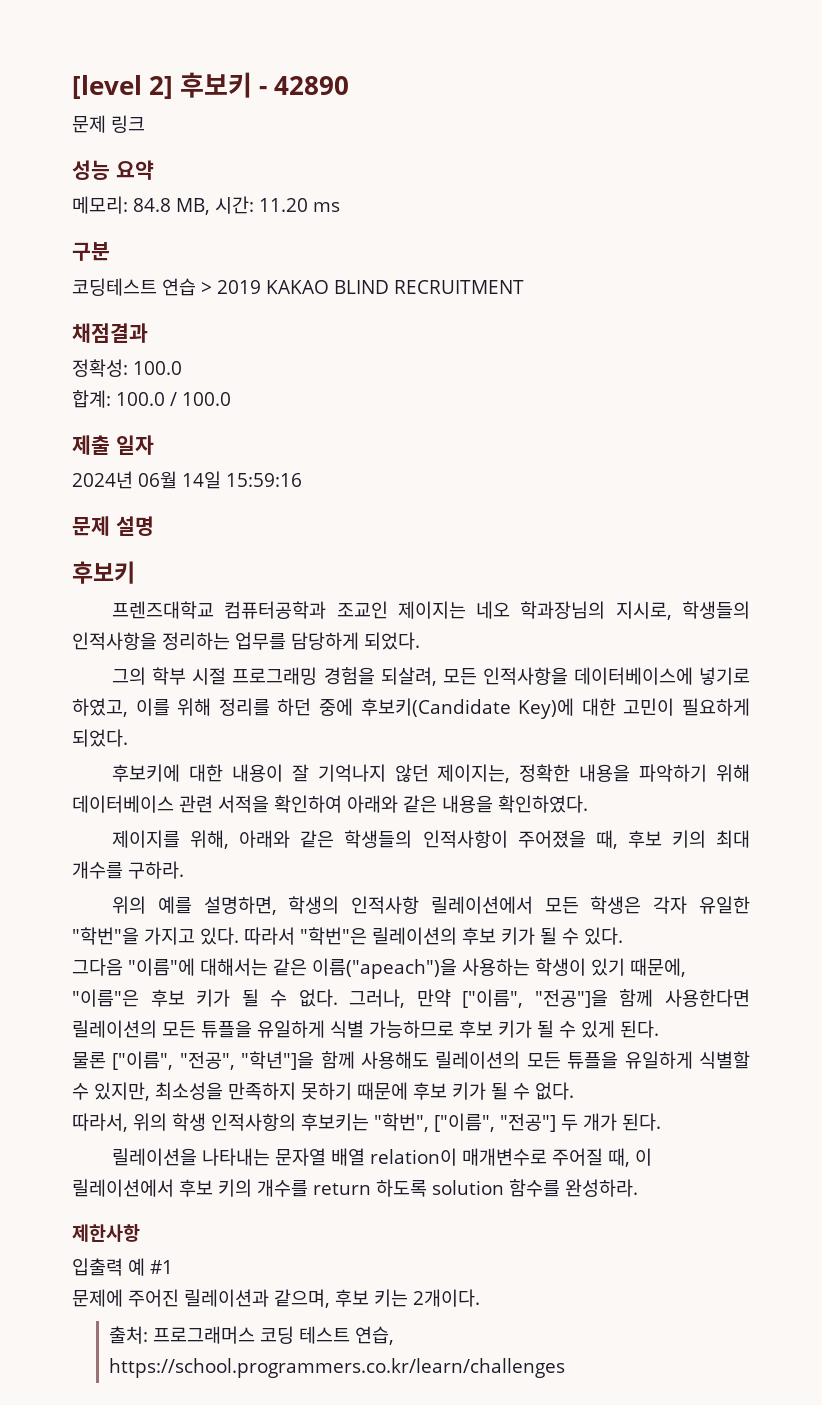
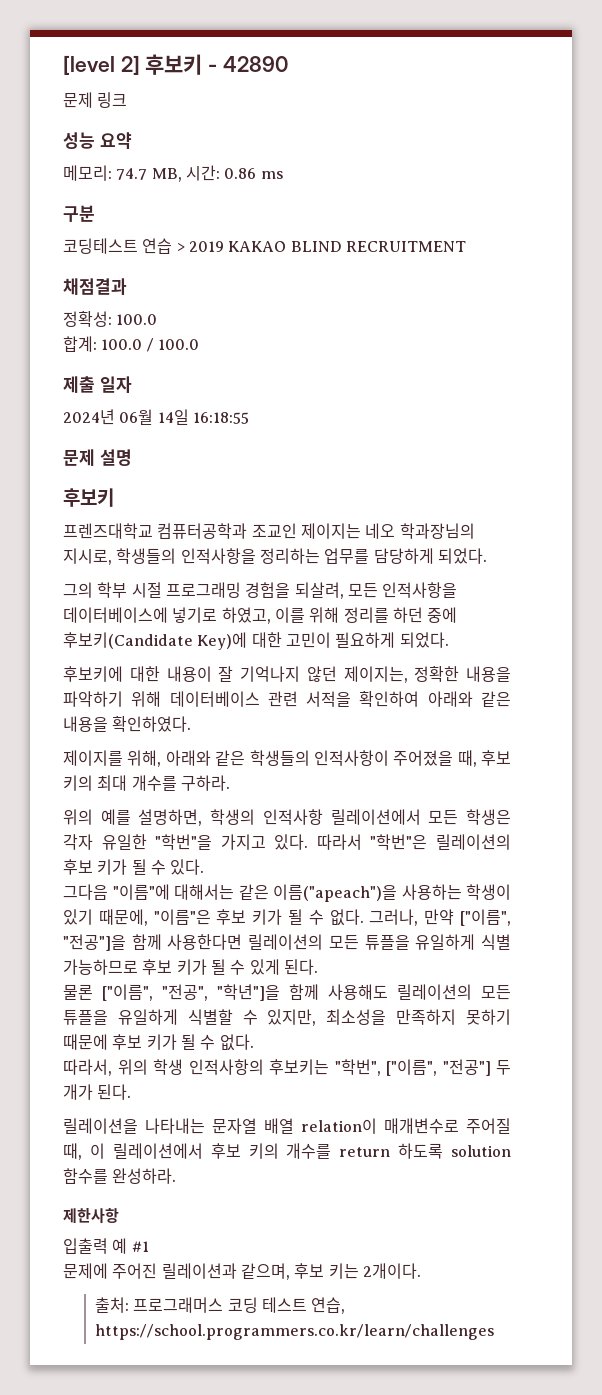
[133,198,171,212] 84.8 -> [116,168,148,180] 74.7
[258,198,308,212] 11.20 -> [224,168,257,179] 0.86
[226,473,302,487] 15:59:16 -> [192,412,249,424] 16:18:55

